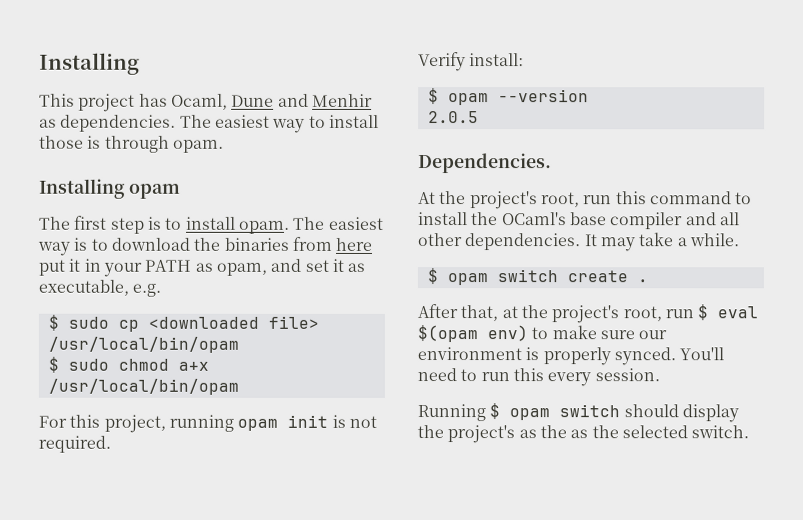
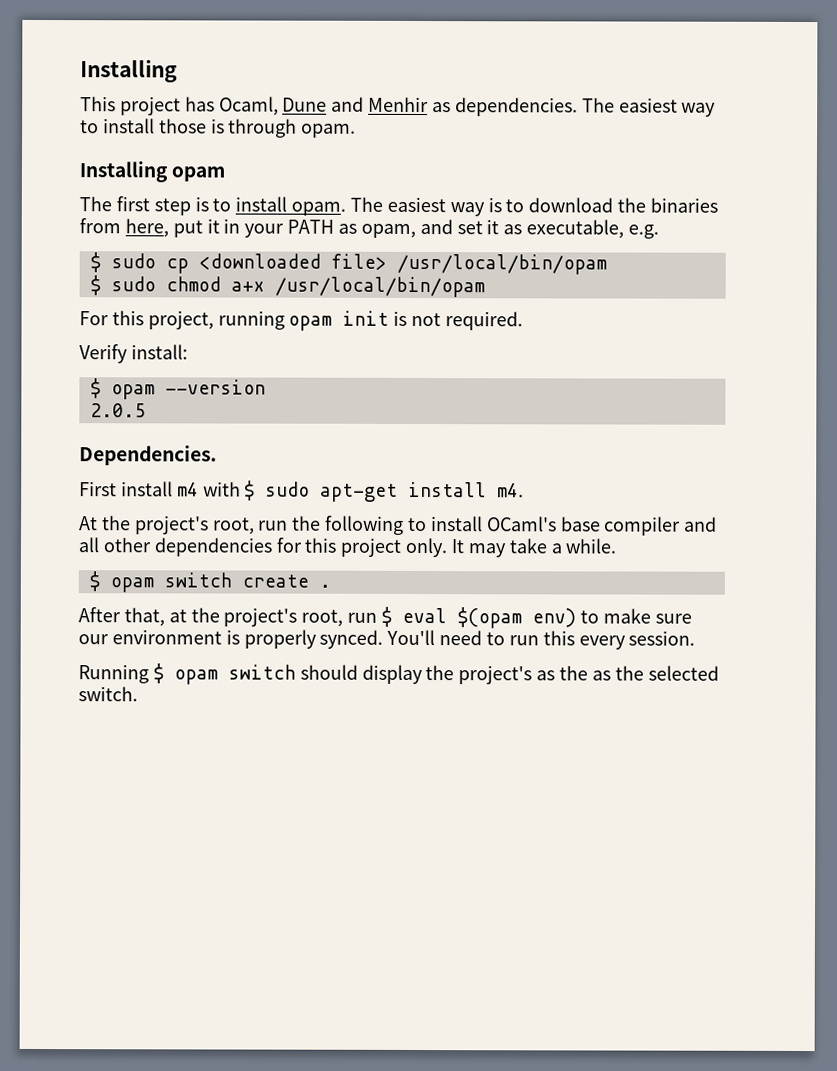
[336,237,374,251] here -> [124,218,169,238] here,
(552, 163) none -> [79,480,525,502] // First install m4 with $ sudo apt-get install m4.
[615,191,753,205] [418,212,499,226] this command to install the -> [292,515,483,535] the following to install
[465,233,582,251] dependencies. -> [153,537,448,558] dependencies for this project only.

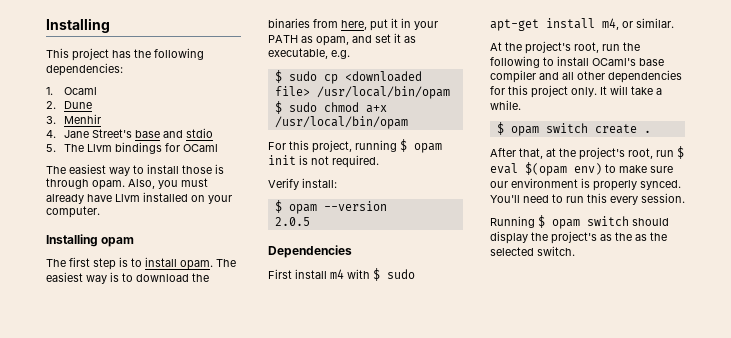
[218,96,578,117] Ocaml, Dune and Menhir as dependencies. -> [134,48,204,60] [46,63,123,76] [46,87,97,95] [46,101,92,109] [46,114,101,124] [46,128,213,138] [46,142,218,154] the following dependencies: // 1. Ocaml // 2. Dune // 3. Menhir // 4. Jane Street's base and stdio // 5. The Llvm bindings for OCaml //
(357, 130) none -> [128,178,208,189] [46,192,232,204] [46,206,100,218] Also, you must already have Llvm installed on your computer.
(285, 320) none -> [400,139,407,152] $
[79,445,217,466] Dependencies. -> [268,245,352,258] Dependencies
[497,483,525,498] m4. -> [602,18,674,30] m4, or similar.
[467,543,506,558] may -> [610,85,628,95] will

